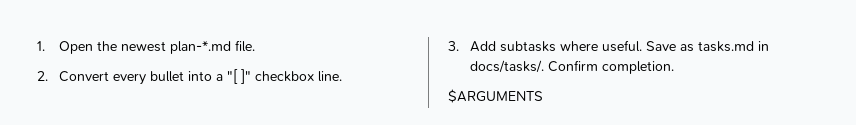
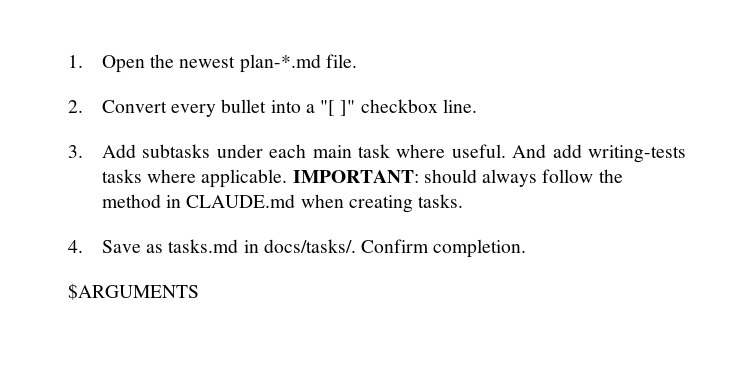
[559,40,642,52] where useful. -> [216,144,686,163] [101,169,623,188] [101,194,464,213] [68,240,83,253] under each main task where useful. And add writing-tests tasks where applicable. IMPORTANT: should always follow the method in CLAUDE.md when creating tasks. // 4.

